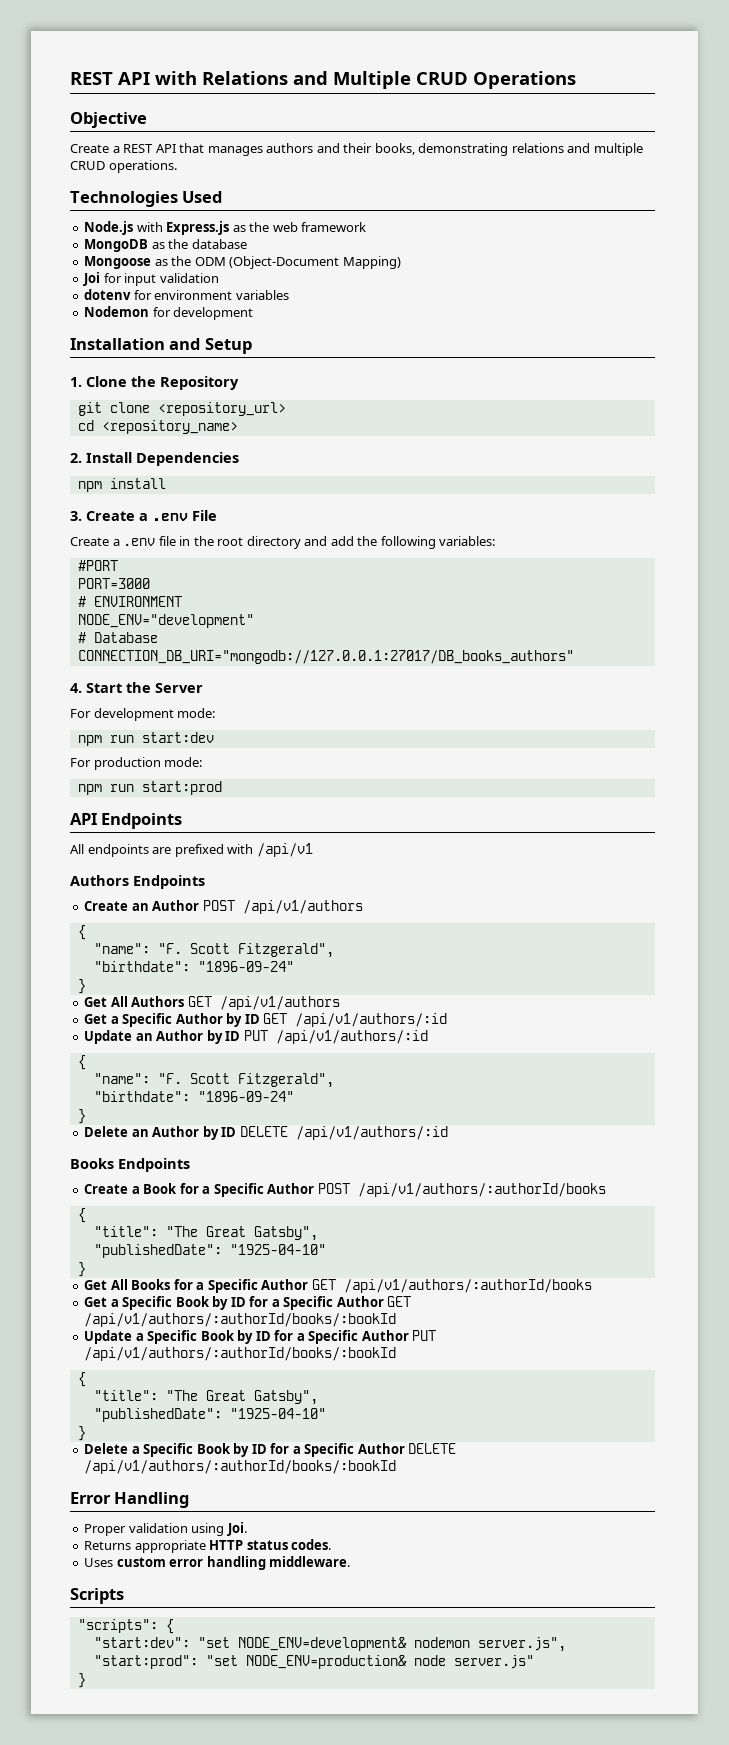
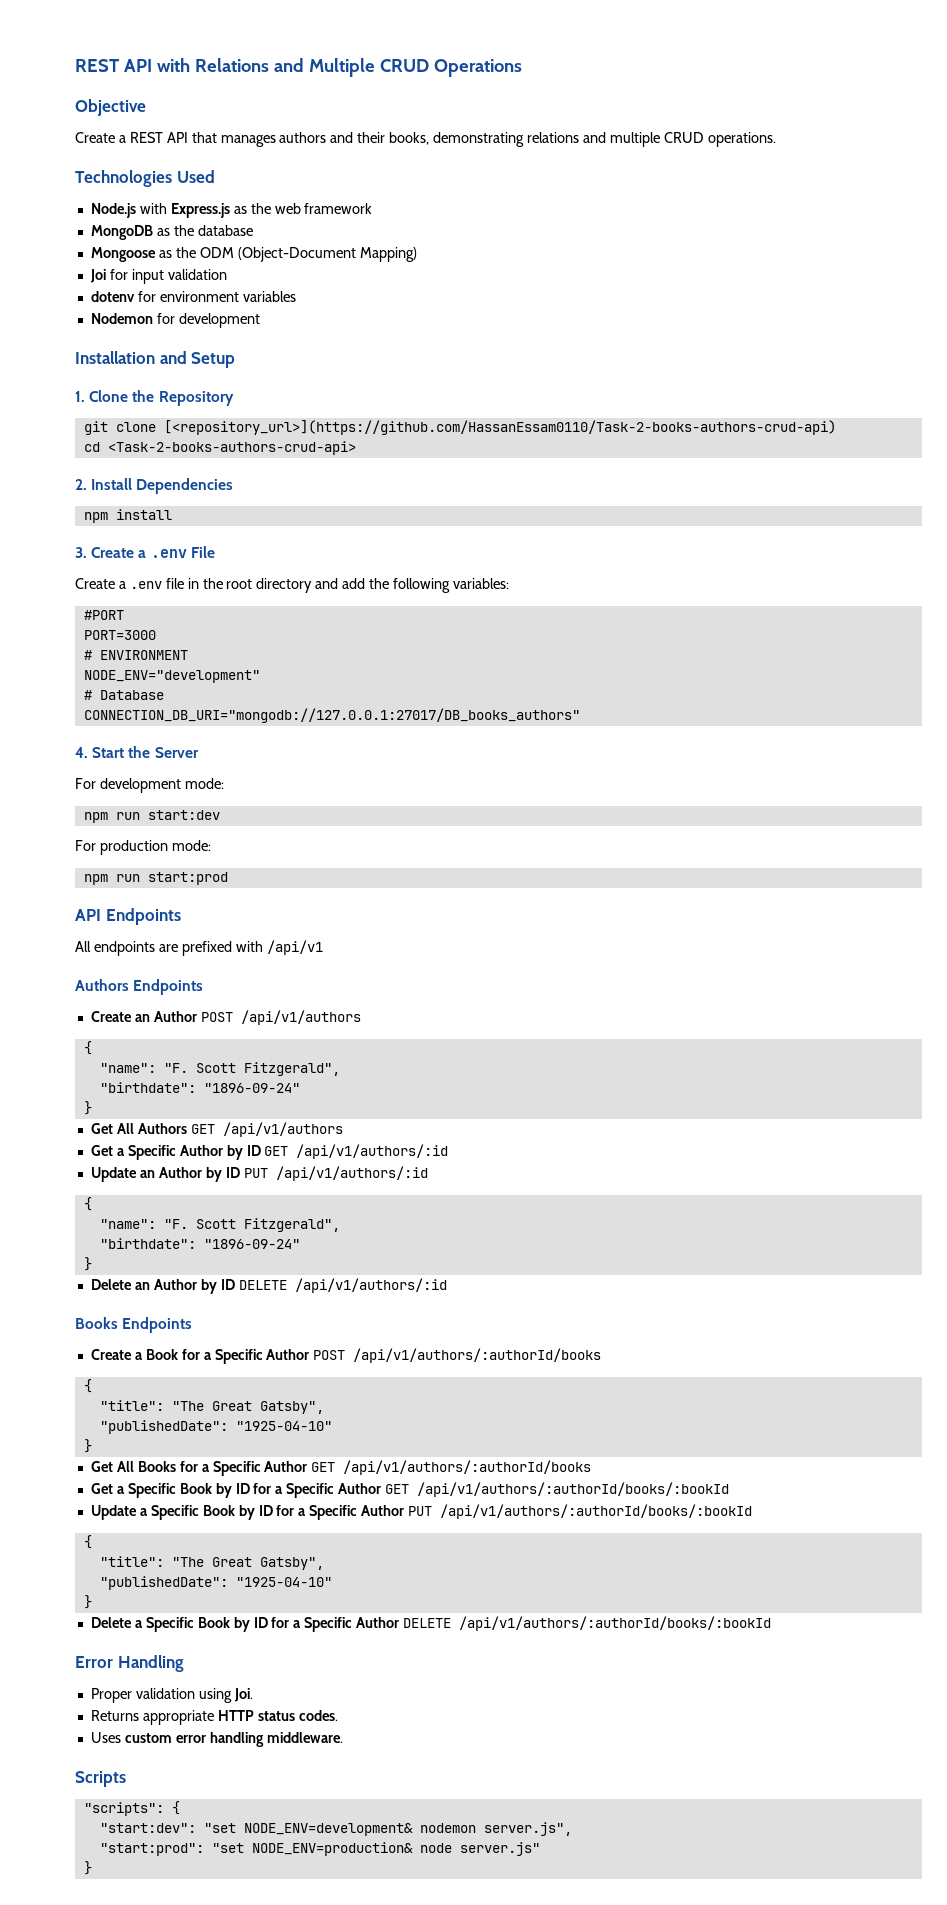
[157,402,286,416] <repository_url> -> [163,420,836,435] [<repository_url>](https://github.com/HassanEssam0110/Task-2-books-authors-crud-api)
[101,420,238,434] <repository_name> -> [107,441,356,455] <Task-2-books-authors-crud-api>

